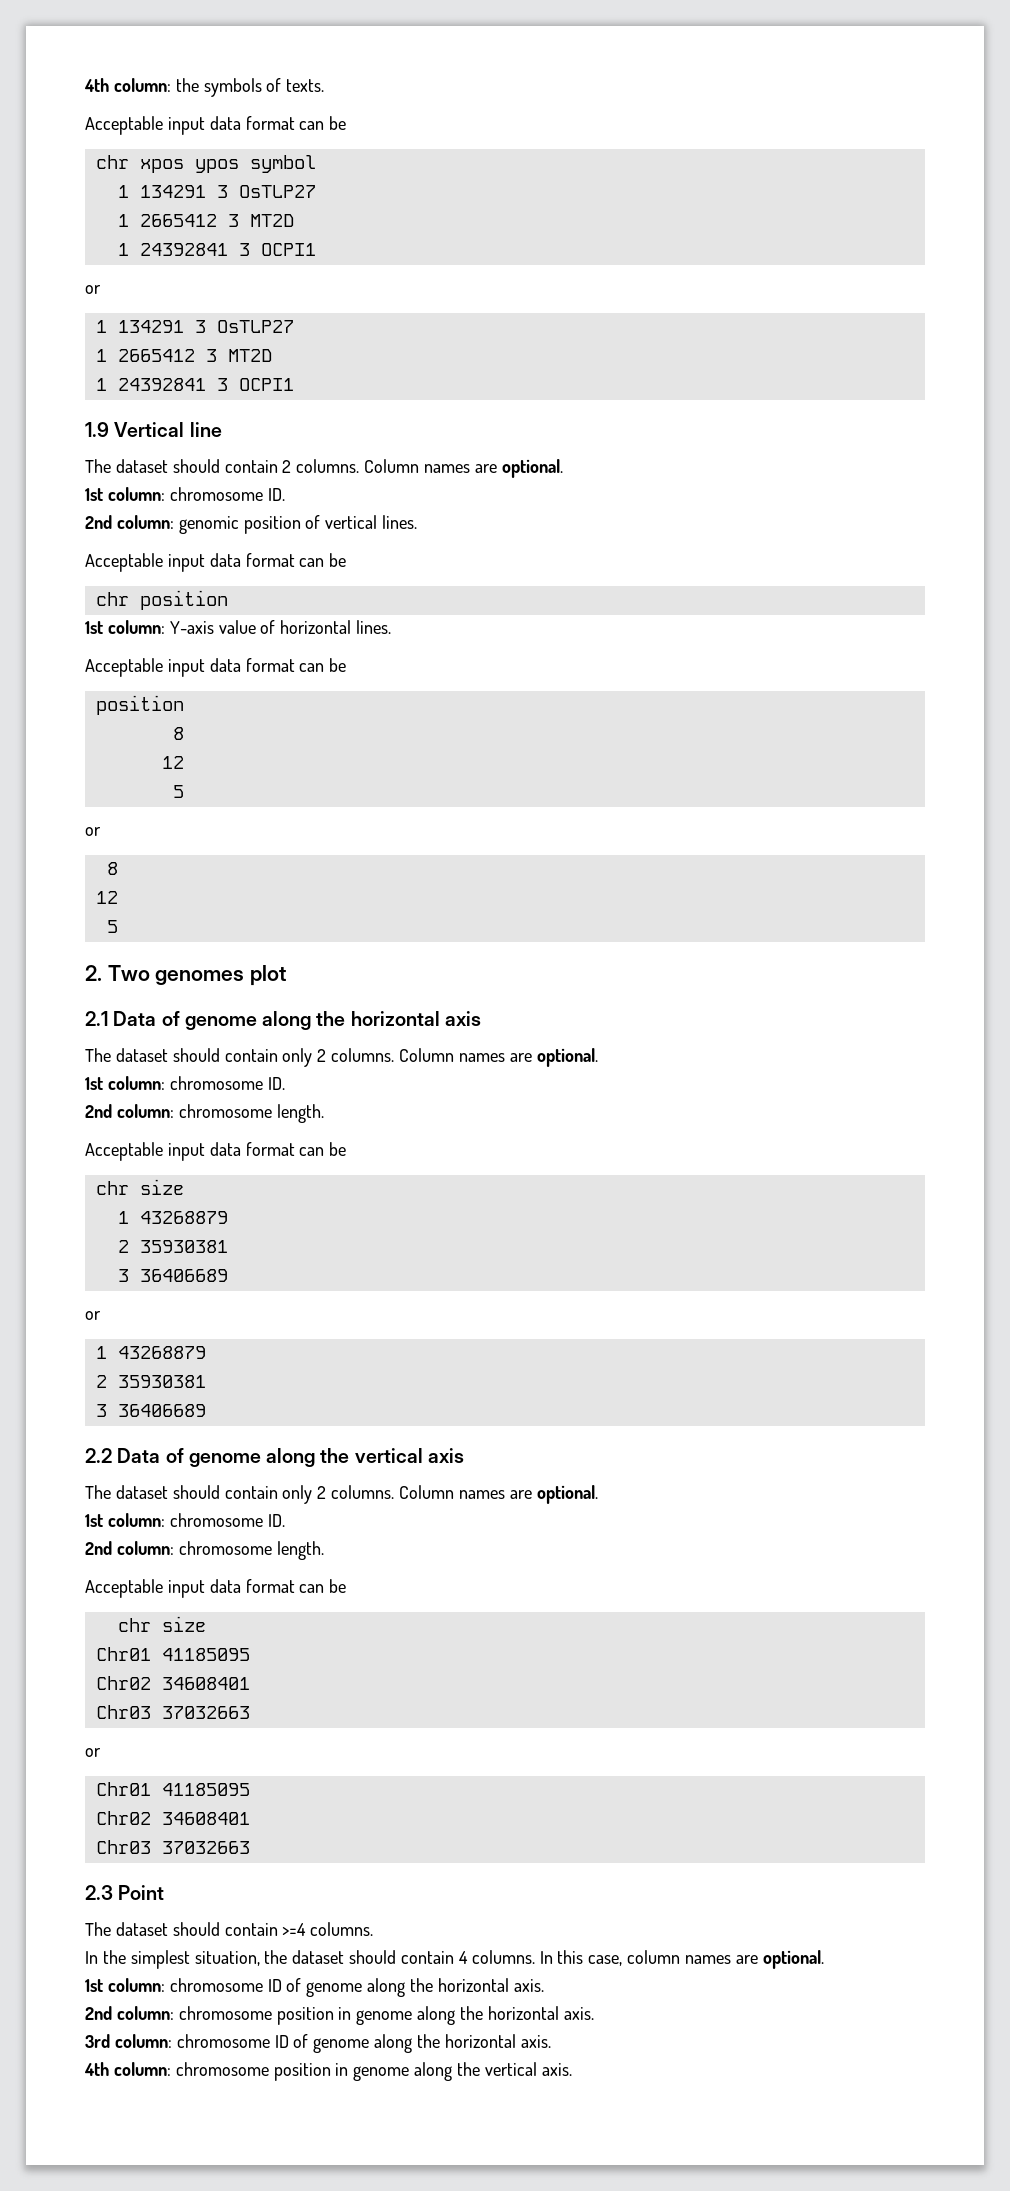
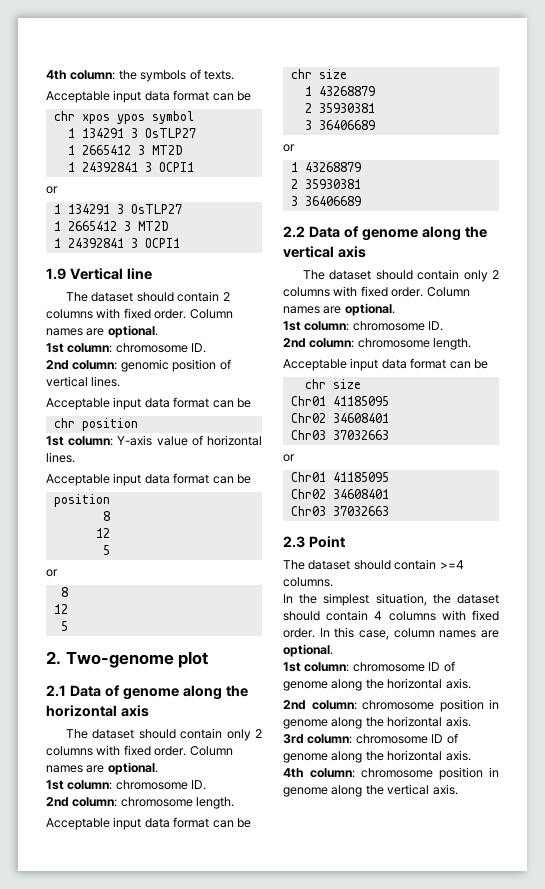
[296,459,360,473] columns. -> [46,308,187,319] columns with fixed order.
[107,965,245,985] Two genomes -> [65,651,174,668] Two-genome
[331,1048,395,1062] columns. -> [46,745,187,756] columns with fixed order.
[331,1485,395,1499] columns. -> [283,286,424,297] columns with fixed order.
[471,1950,535,1964] columns. -> [388,610,499,621] [283,628,315,638] columns with fixed order.

